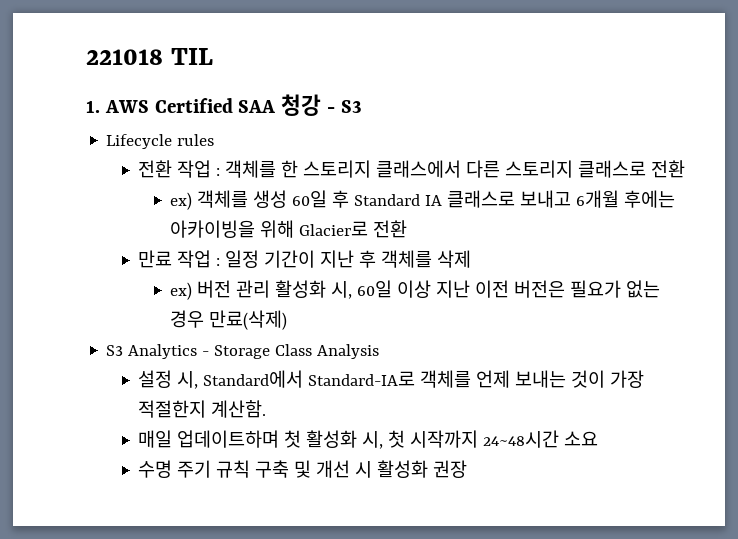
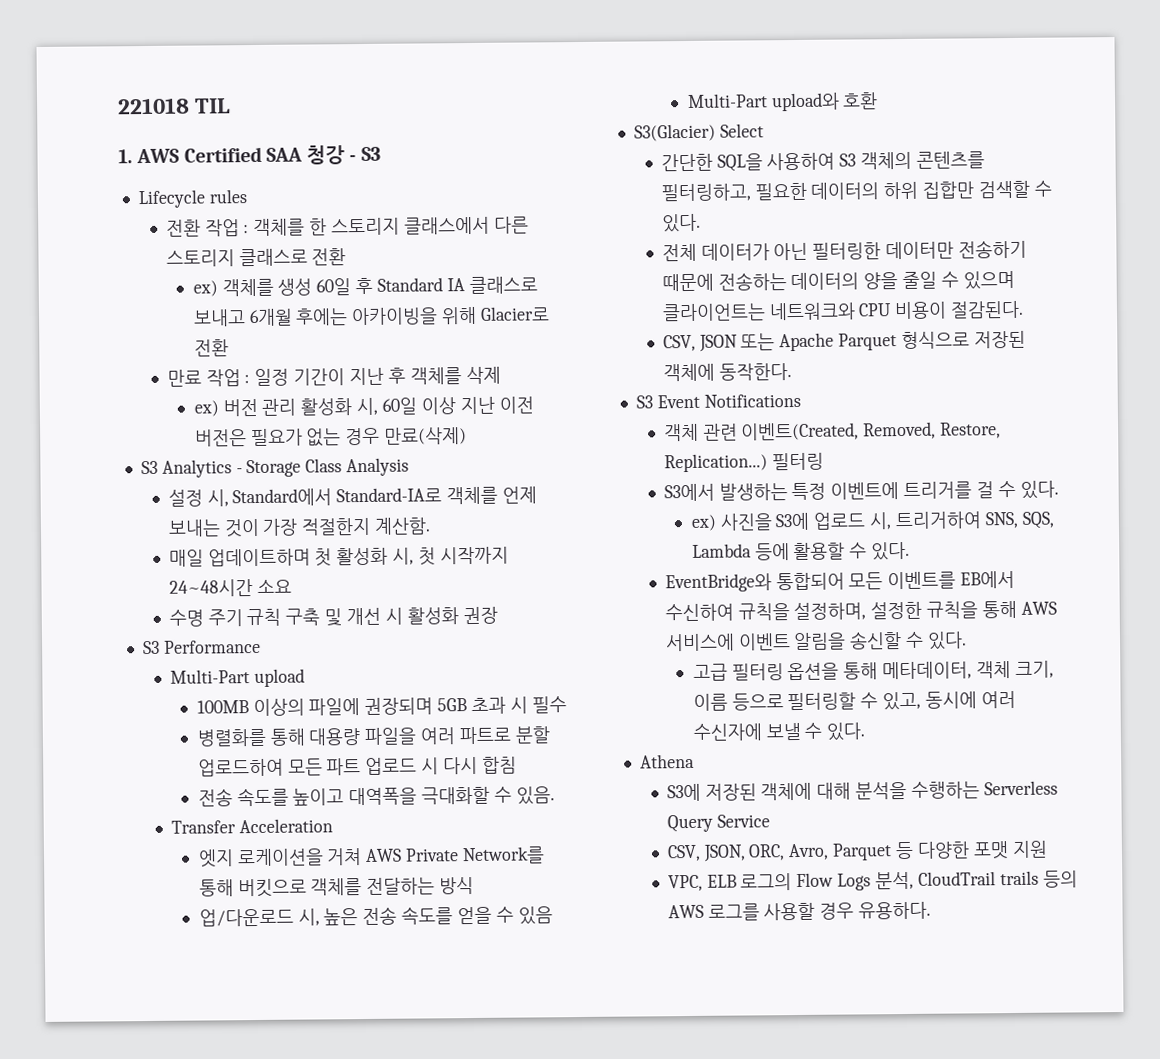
(468, 469) none -> [142,639,261,655] [169,668,305,688] [196,696,567,717] [196,726,550,747] [197,756,517,777] [197,786,555,807] [170,818,333,834] [197,846,545,868] [198,876,475,898] [198,906,553,927] [686,92,879,112] [633,123,764,142] [660,151,986,172] [660,180,1052,202] [661,213,701,233] [661,239,1028,262] [661,270,1015,292] [661,300,1025,322] [662,330,1026,352] [662,363,792,382] [635,393,801,409] [663,421,1002,442] [663,452,824,473] [663,480,1059,502] [690,511,1055,531] [691,541,911,561] [664,570,1016,593] [664,600,1057,622] [664,631,968,652] [692,660,1054,681] [692,690,1016,711] [692,722,866,741] [639,753,695,769] [666,780,1058,802] [666,814,770,833] [666,840,1048,862] [667,870,1078,892] [667,901,932,921] // S3 Performance // Multi-Part upload // 100MB 이상의 파일에 권장되며 5GB 초과 시 필수 // 병렬화를 통해 대용량 파일을 여러 파트로 분할 업로드하여 모든 파트 업로드 시 다시 합침 // 전송 속도를 높이고 대역폭을 극대화할 수 있음. // Transfer Acceleration // 엣지 로케이션을 거쳐 AWS Private Network를 통해 버킷으로 객체를 전달하는 방식 // 업/다운로드 시, 높은 전송 속도를 얻을 수 있음 // Multi-Part upload와 호환 // S3(Glacier) Select // 간단한 SQL을 사용하여 S3 객체의 콘텐츠를 필터링하고, 필요한 데이터의 하위 집합만 검색할 수 있다. // 전체 데이터가 아닌 필터링한 데이터만 전송하기 때문에 전송하는 데이터의 양을 줄일 수 있으며 클라이언트는 네트워크와 CPU 비용이 절감된다. // CSV, JSON 또는 Apache Parquet 형식으로 저장된 객체에 동작한다. // S3 Event Notifications // 객체 관련 이벤트(Created, Removed, Restore, Replication...) 필터링 // S3에서 발생하는 특정 이벤트에 트리거를 걸 수 있다. // ex) 사진을 S3에 업로드 시, 트리거하여 SNS, SQS, Lambda 등에 활용할 수 있다. // EventBridge와 통합되어 모든 이벤트를 EB에서 수신하여 규칙을 설정하며, 설정한 규칙을 통해 AWS 서비스에 이벤트 알림을 송신할 수 있다. // 고급 필터링 옵션을 통해 메타데이터, 객체 크기, 이름 등으로 필터링할 수 있고, 동시에 여러 수신자에 보낼 수 있다. // Athena // S3에 저장된 객체에 대해 분석을 수행하는 Serverless Query Service // CSV, JSON, ORC, Avro, Parquet 등 다양한 포맷 지원 // VPC, ELB 로그의 Flow Logs 분석, CloudTrail trails 등의 AWS 로그를 사용할 경우 유용하다.

